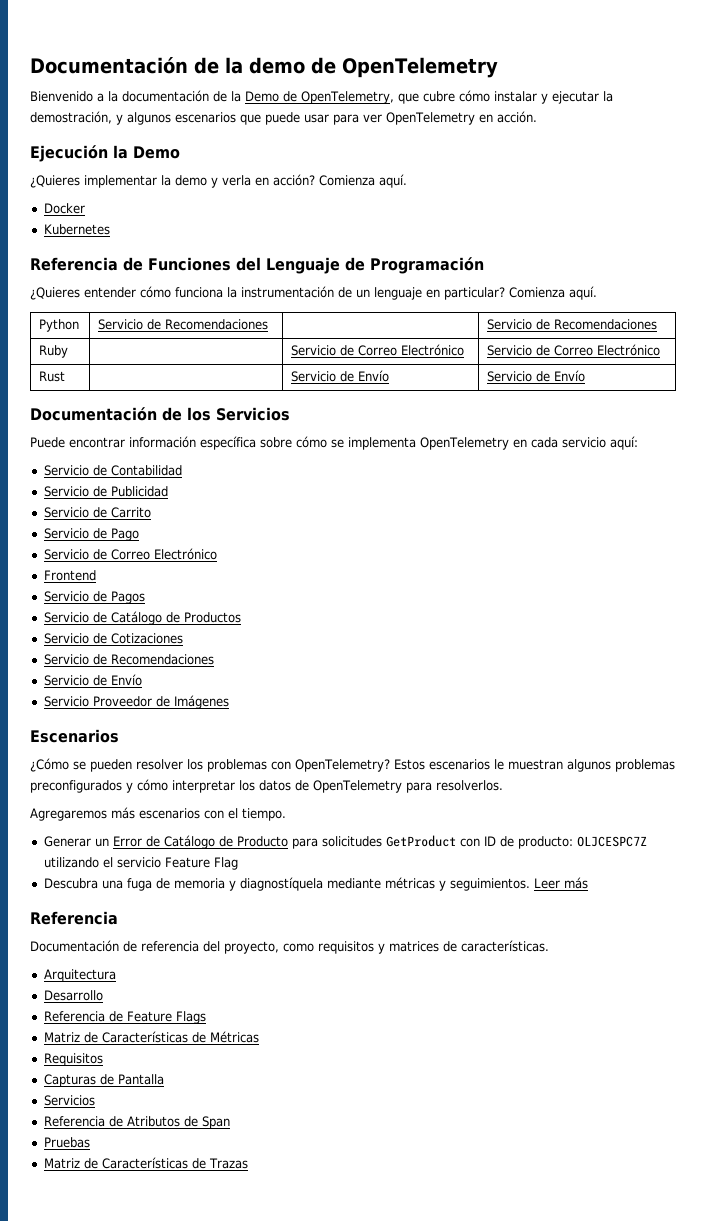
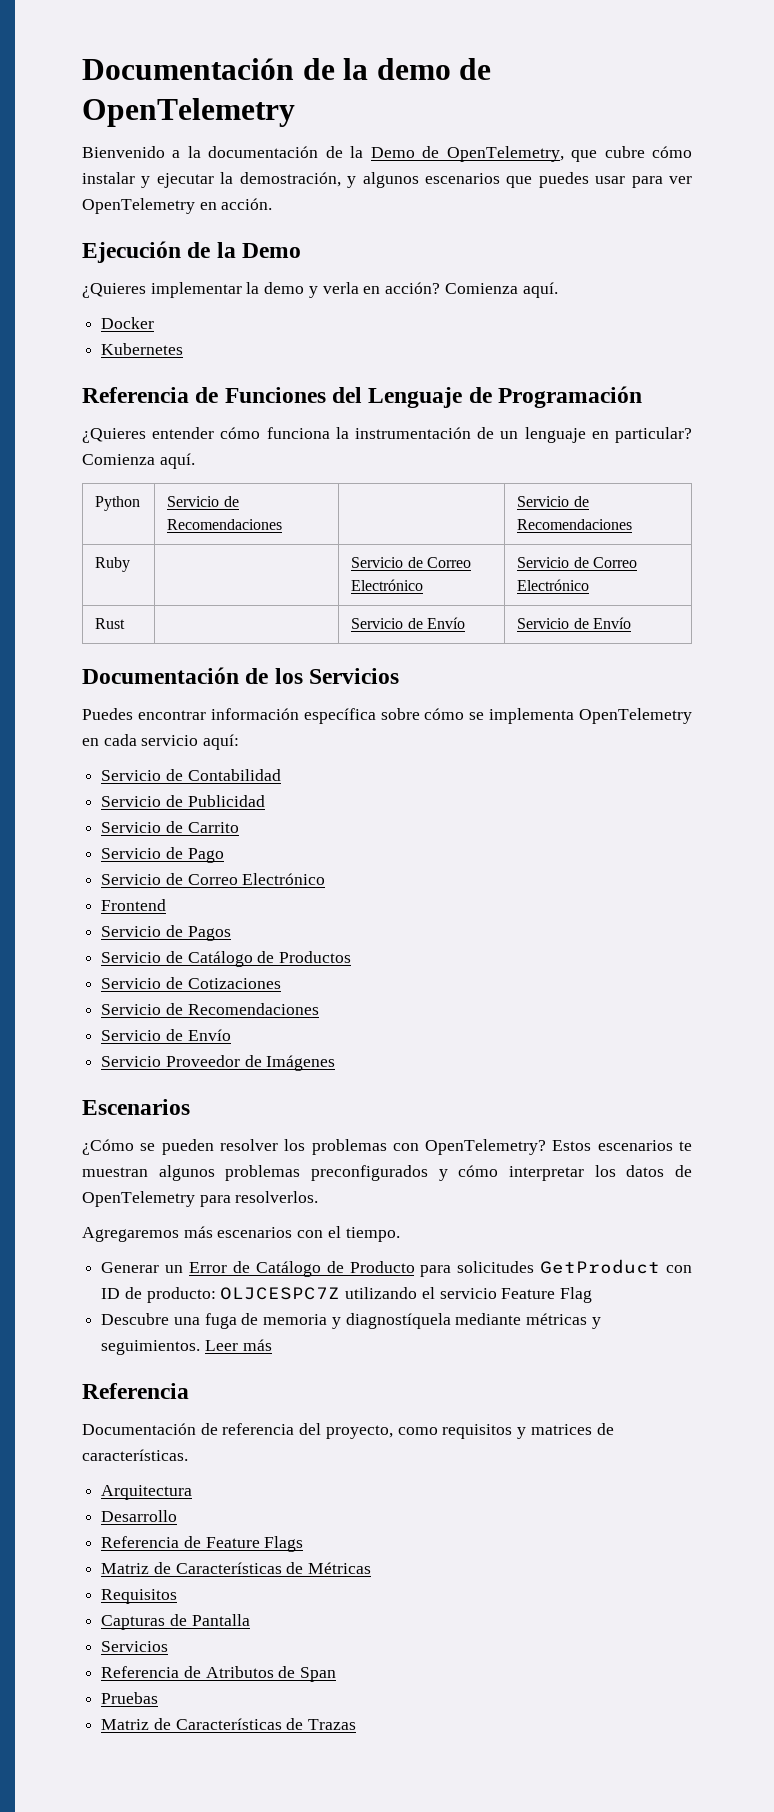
[265,112,300,125] puede -> [538,172,589,188] puedes
(108, 153) none -> [187,242,211,258] de
[30,437,65,448] Puede -> [82,708,133,720] Puedes
[493,759,504,770] le -> [679,1141,692,1151] te
[43,878,98,889] Descubra -> [101,1313,170,1325] Descubre

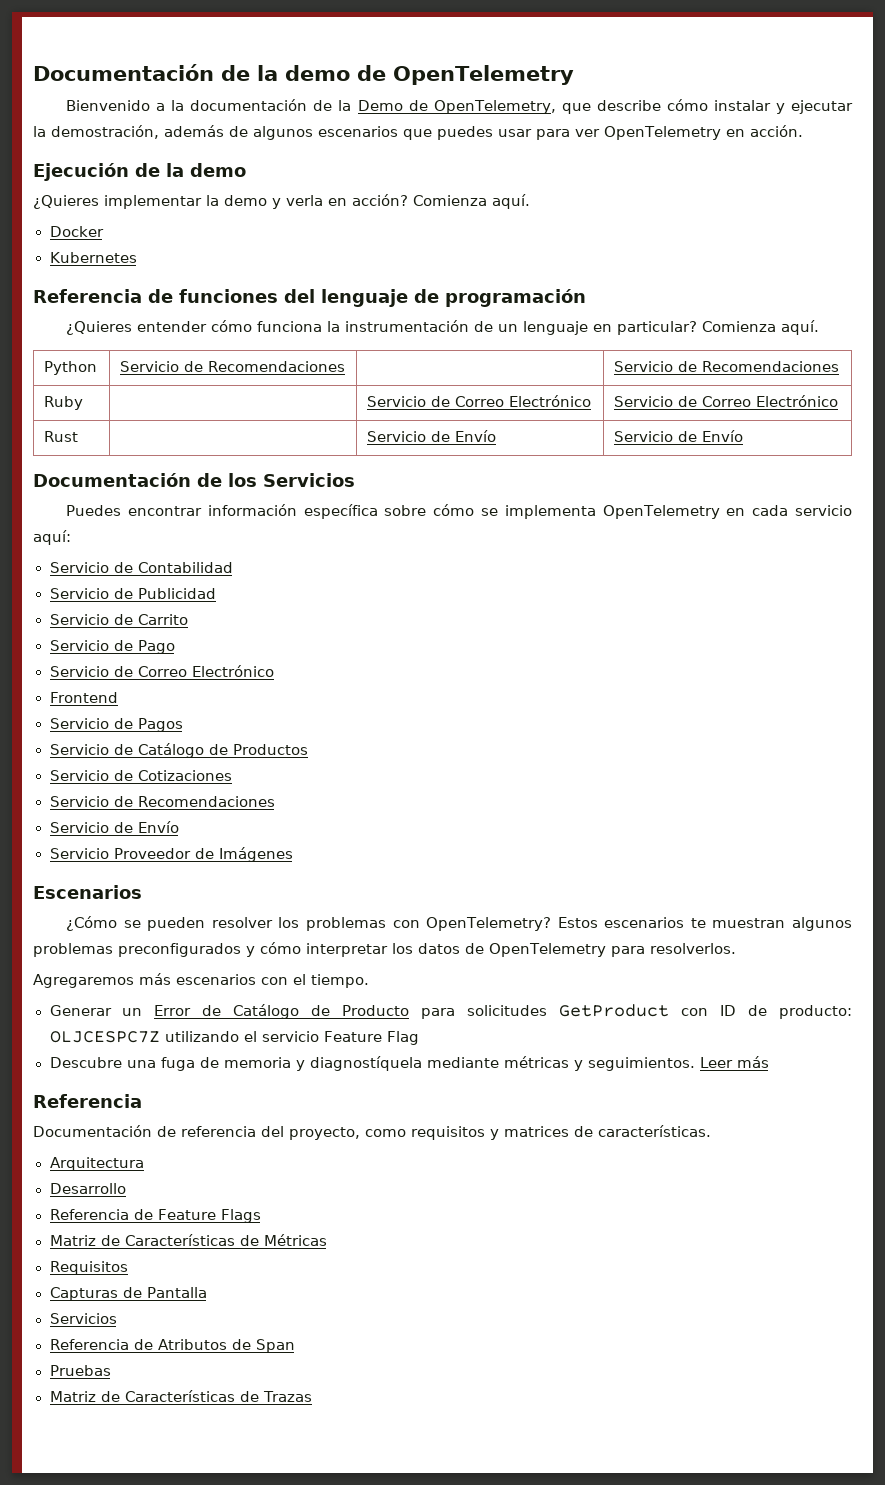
[604,146,645,158] cubre -> [596,100,661,111] describe
[347,176,357,188] y -> [164,125,248,137] además de
[242,243,302,258] Demo -> [190,163,246,177] demo
[224,386,643,408] Funciones del Lenguaje de Programación -> [179,289,586,307] funciones del lenguaje de programación

